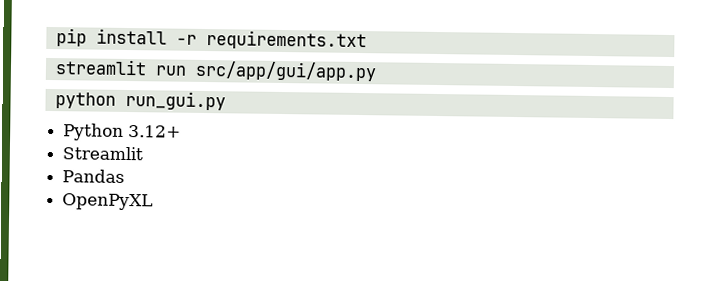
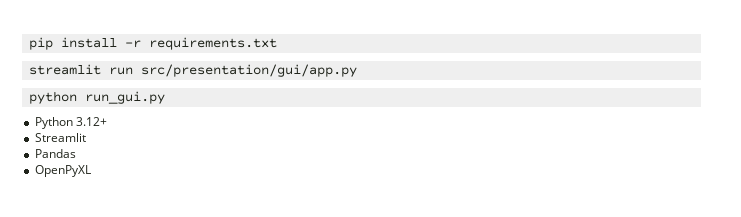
[194,60,377,82] src/app/gui/app.py -> [140,64,357,77] src/presentation/gui/app.py

